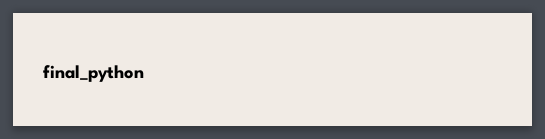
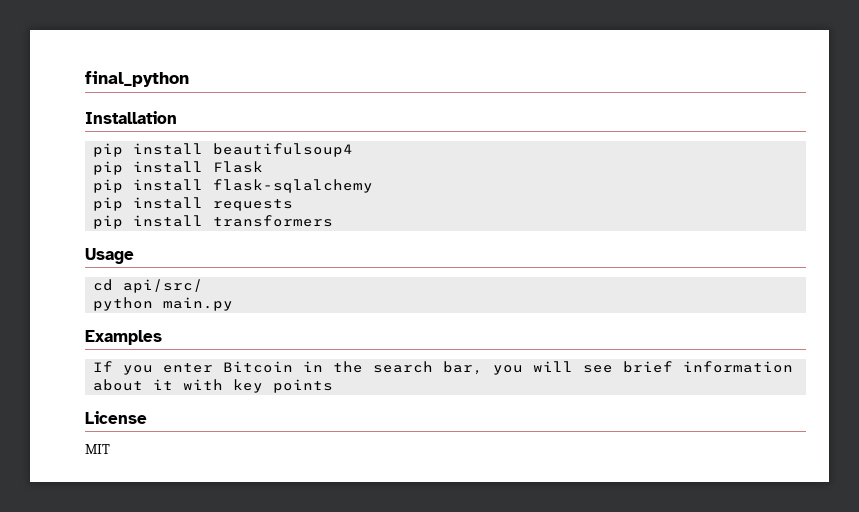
(144, 73) none -> [85,111,177,124] [93,143,354,157] [93,161,264,175] [93,179,374,193] [93,197,294,211] [93,215,334,229] [85,248,134,264] [93,279,204,293] [93,297,234,311] [85,330,162,345] [93,361,794,375] [93,379,334,393] [85,411,147,424] [85,444,110,454] // Installation // pip install beautifulsoup4 // pip install Flask // pip install flask-sqlalchemy // pip install requests // pip install transformers // Usage // cd api/src/ // python main.py // Examples // If you enter Bitcoin in the search bar, you will see brief information about it with key points // License // MIT

